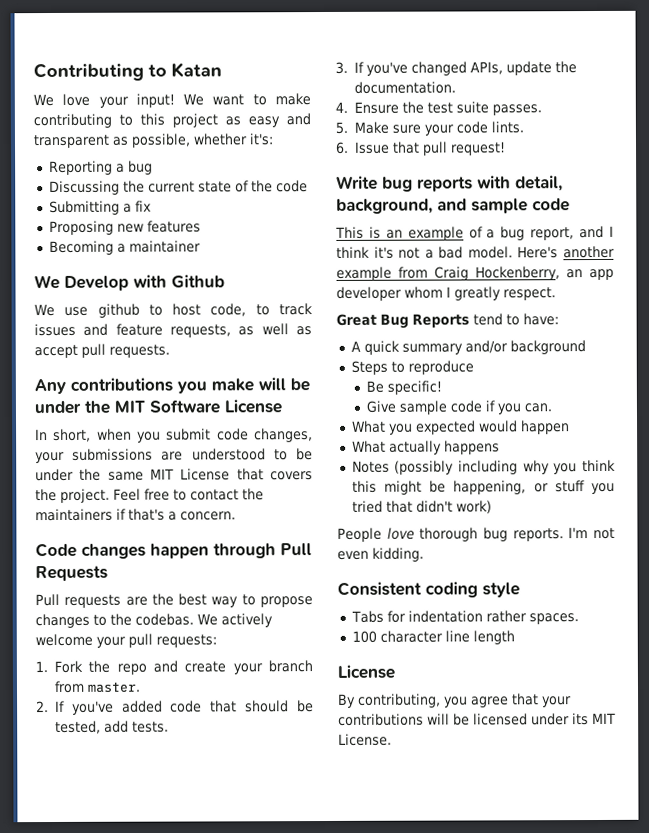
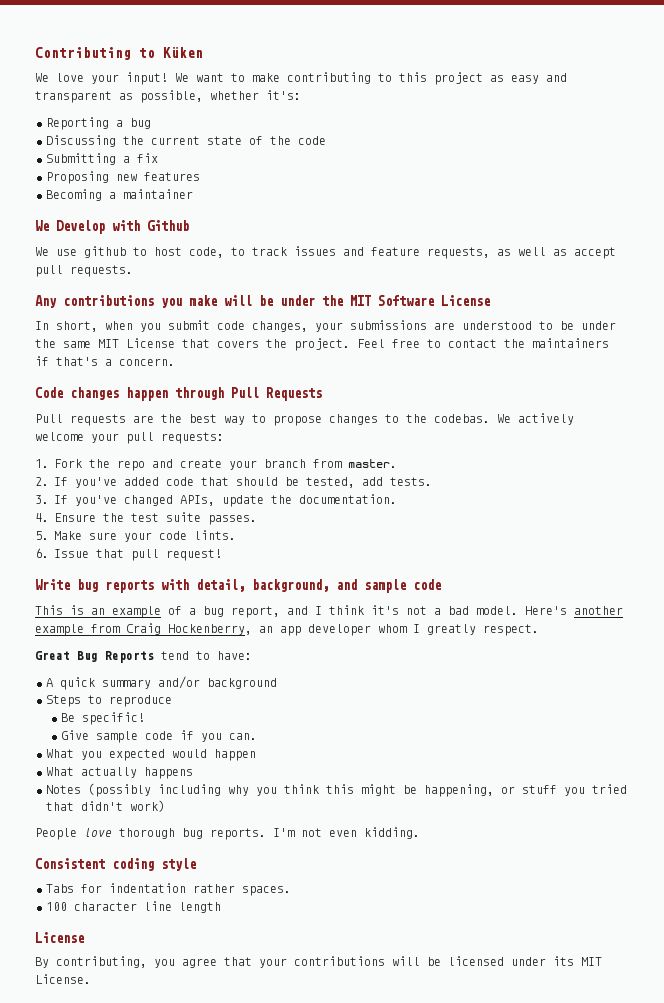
[171,62,222,78] Katan -> [163,47,203,58] Küken

